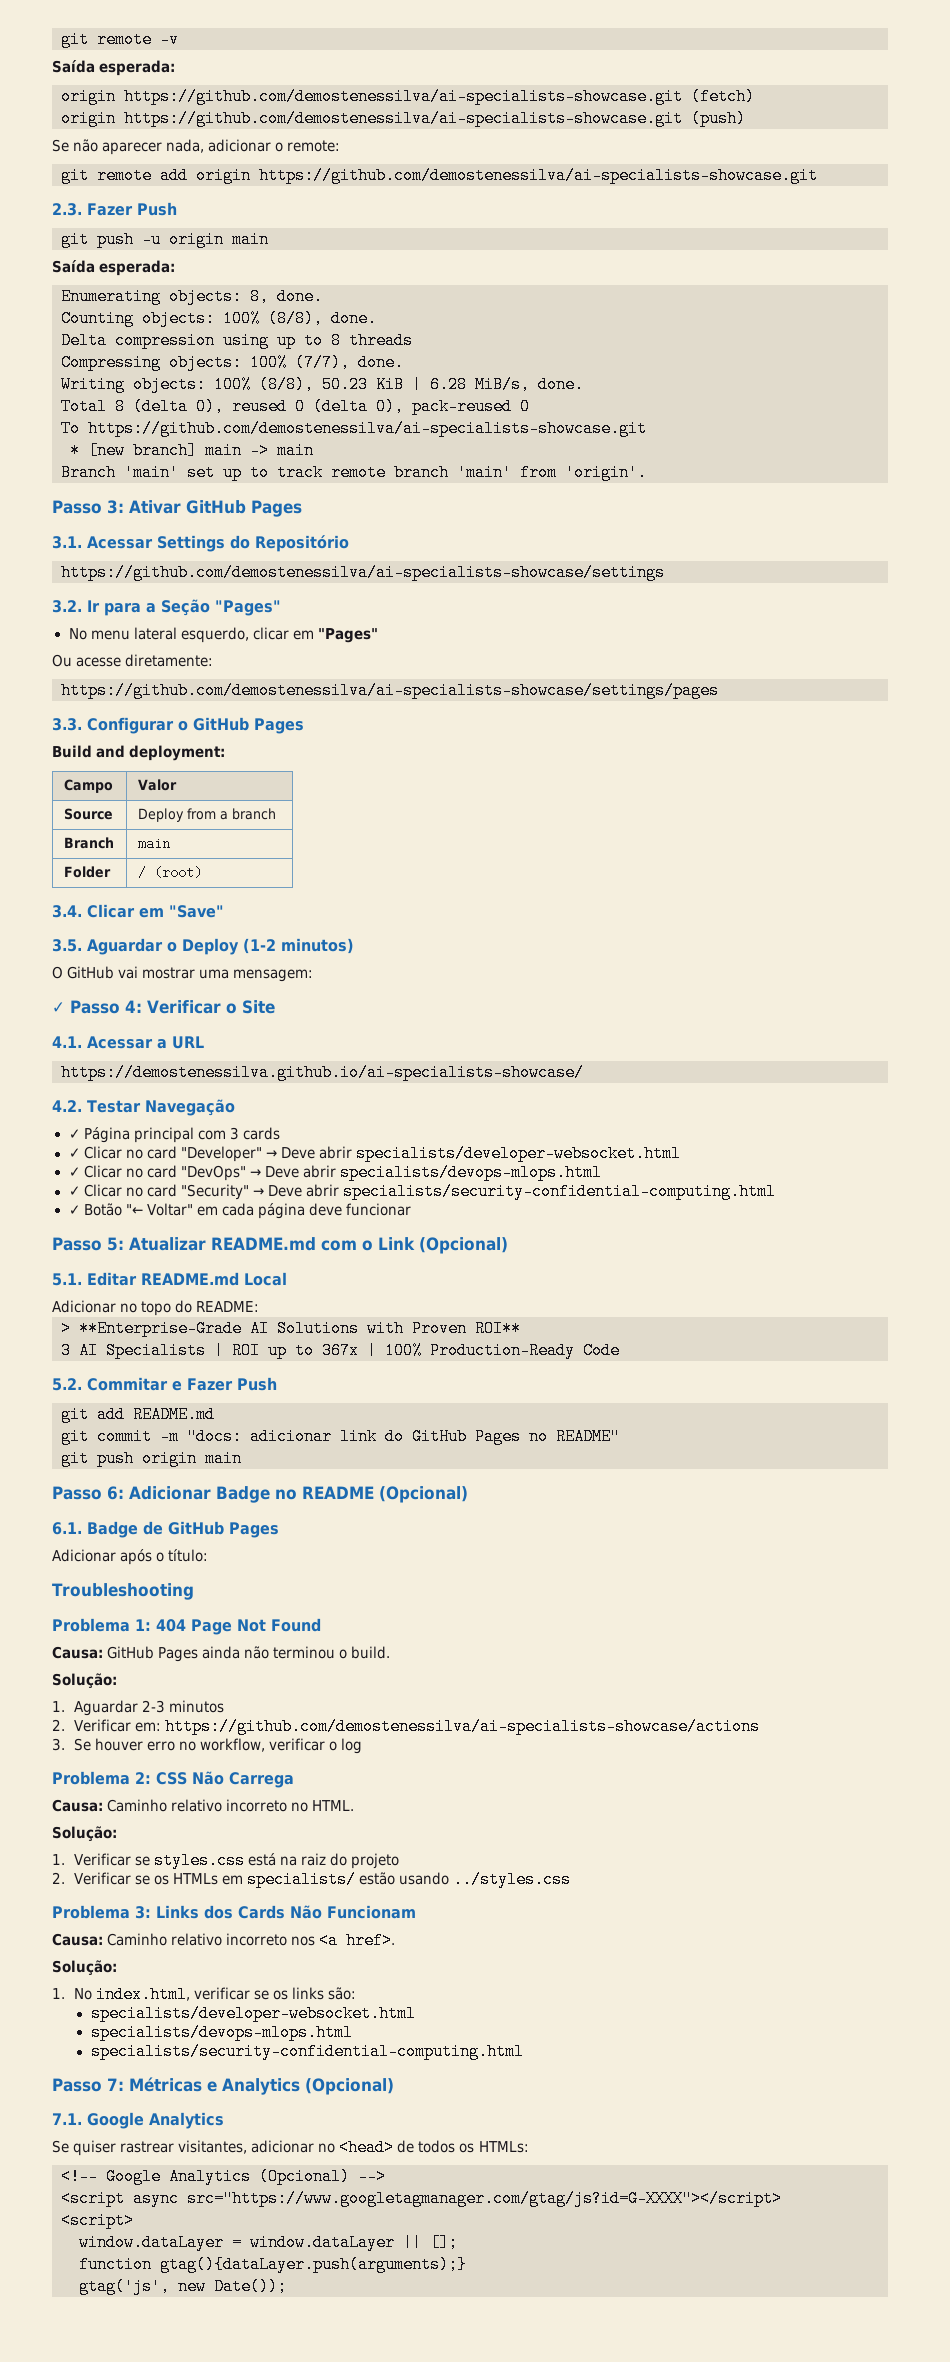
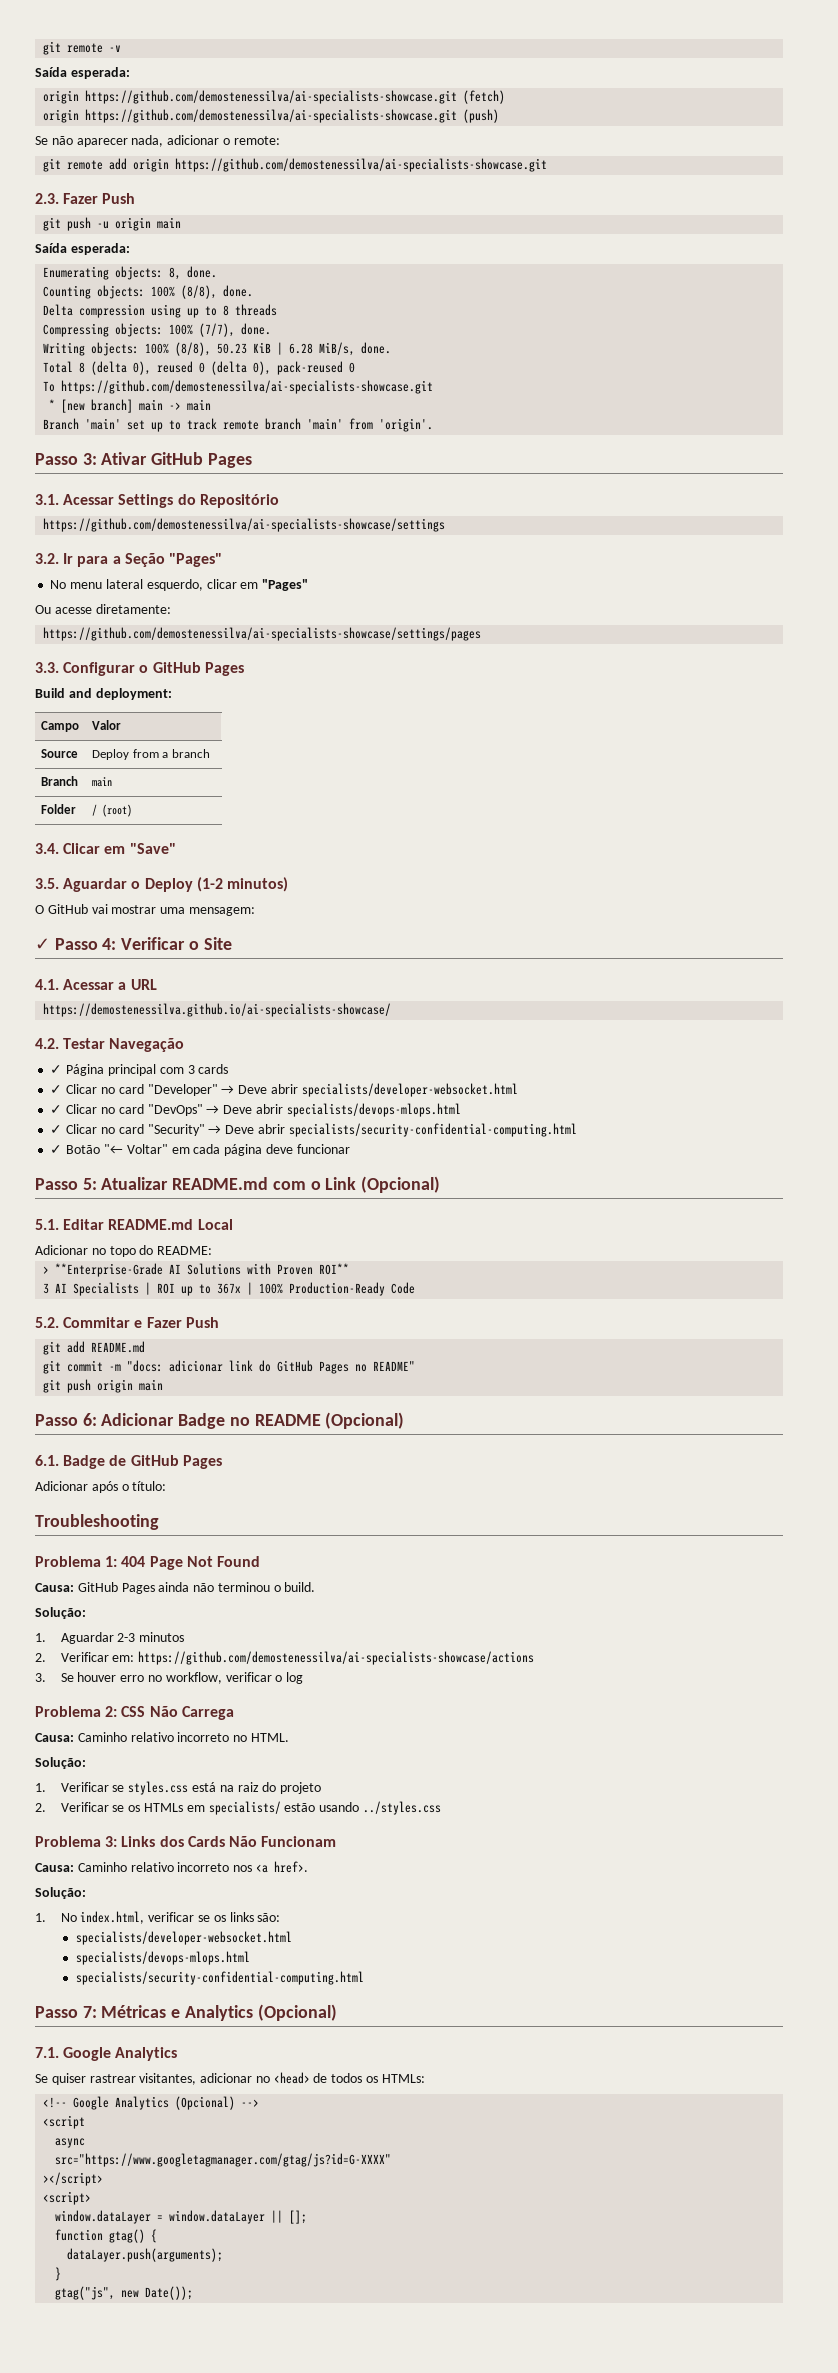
(125, 2198) none -> (86, 2122) //
[187,2190,782,2207] src="https://www.googletagmanager.com/gtag/js?id=G-XXXX"></script> -> [55,2153,392,2167] [43,2172,104,2186] // src="https://www.googletagmanager.com/gtag/js?id=G-XXXX" // ></script>
[160,2256,467,2273] [79,2278,170,2295] gtag(){dataLayer.push(arguments);} // gtag('js', -> [109,2229,158,2243] [67,2248,224,2262] [55,2267,62,2281] [55,2286,116,2300] gtag() { // dataLayer.push(arguments); // } // gtag("js",

